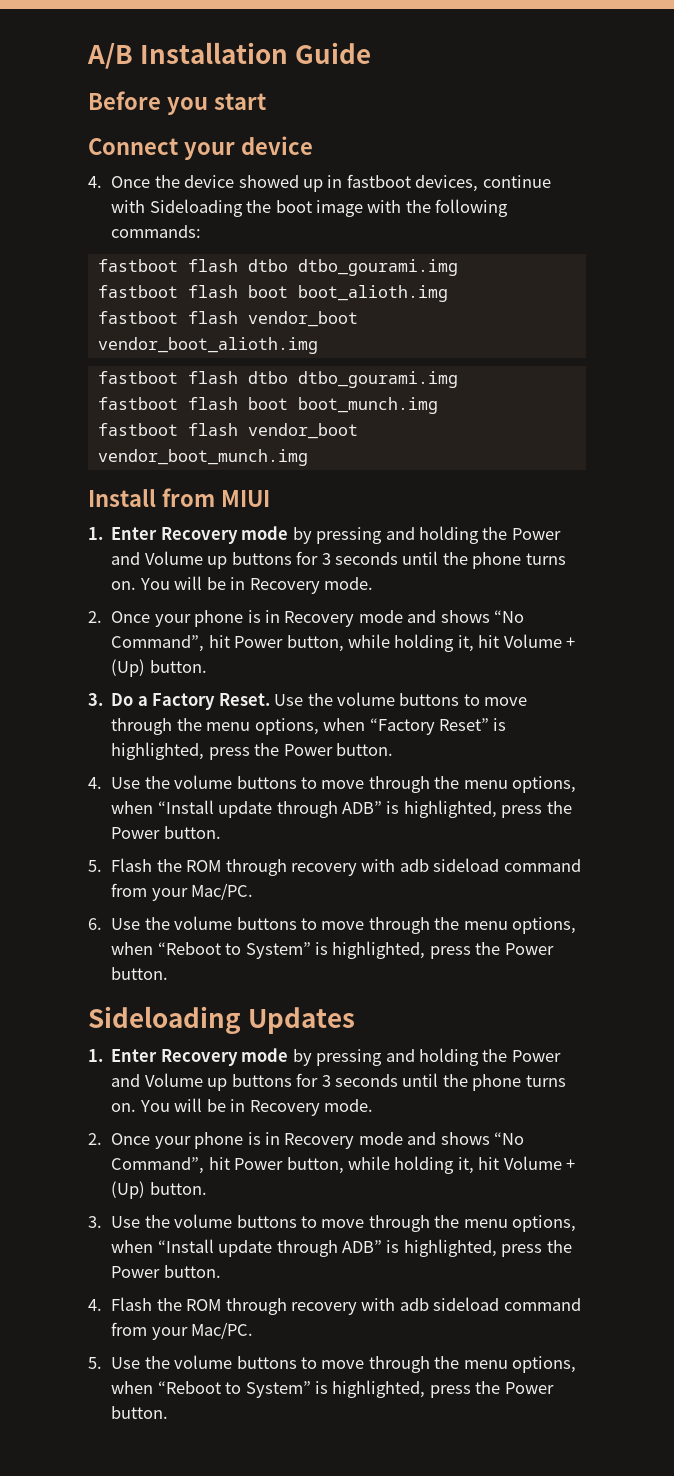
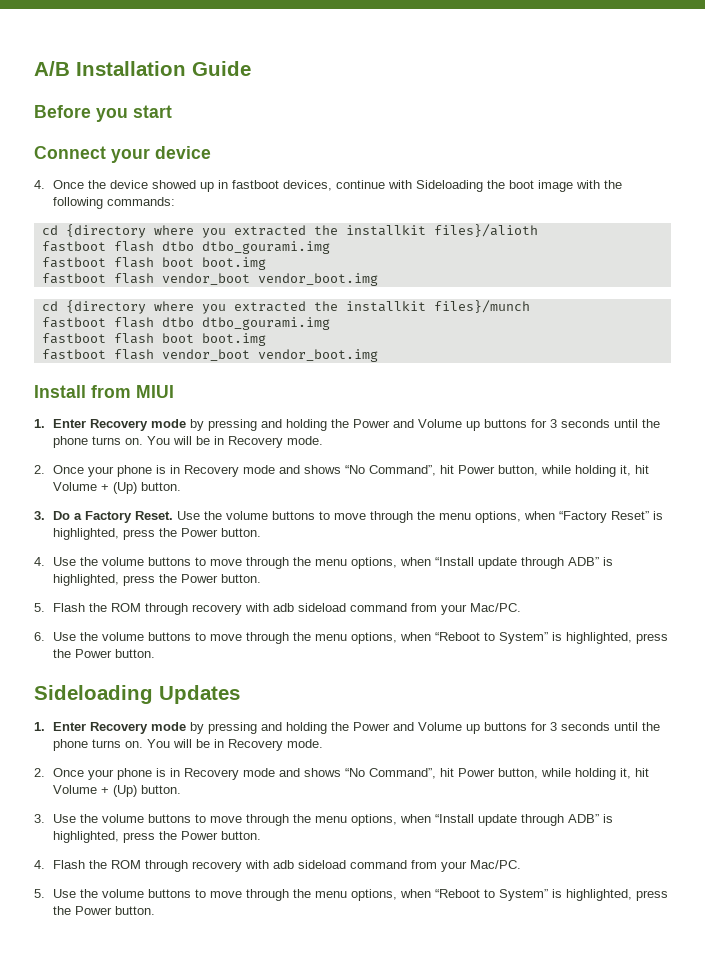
[97,259,458,276] [97,285,448,302] [97,311,358,327] [97,337,318,354] [97,371,458,388] [97,397,438,414] [97,423,358,439] [97,449,308,466] fastboot flash dtbo dtbo_gourami.img // fastboot flash boot boot_alioth.img // fastboot flash vendor_boot vendor_boot_alioth.img // fastboot flash dtbo dtbo_gourami.img // fastboot flash boot boot_munch.img // fastboot flash vendor_boot vendor_boot_munch.img -> [41,224,538,238] [41,241,330,254] [41,257,266,270] [41,273,378,286] [41,300,530,314] [41,317,330,330] [41,333,266,346] [41,349,378,362] cd {directory where you extracted the installkit files}/alioth // fastboot flash dtbo dtbo_gourami.img // fastboot flash boot boot.img // fastboot flash vendor_boot vendor_boot.img // cd {directory where you extracted the installkit files}/munch // fastboot flash dtbo dtbo_gourami.img // fastboot flash boot boot.img // fastboot flash vendor_boot vendor_boot.img

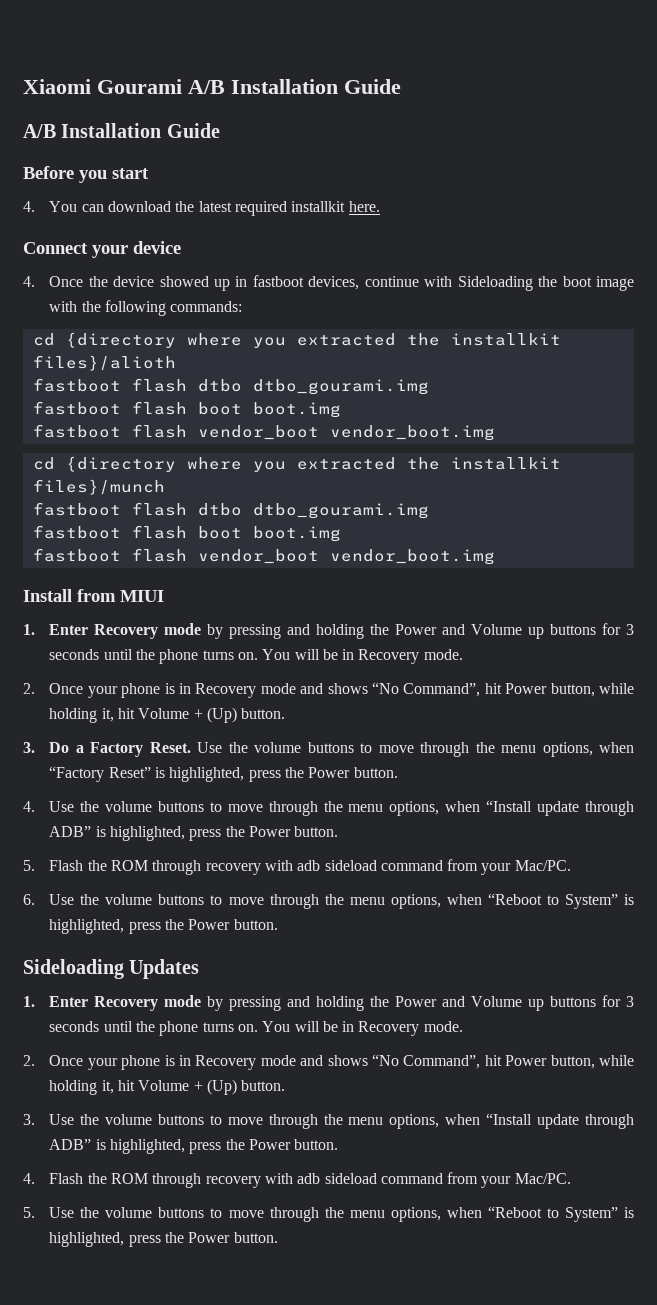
(34, 68) none -> [23,79,401,94] Xiaomi Gourami A/B Installation Guide //
(172, 111) none -> [23,201,380,216] // 4. You can download the latest required installkit here.

